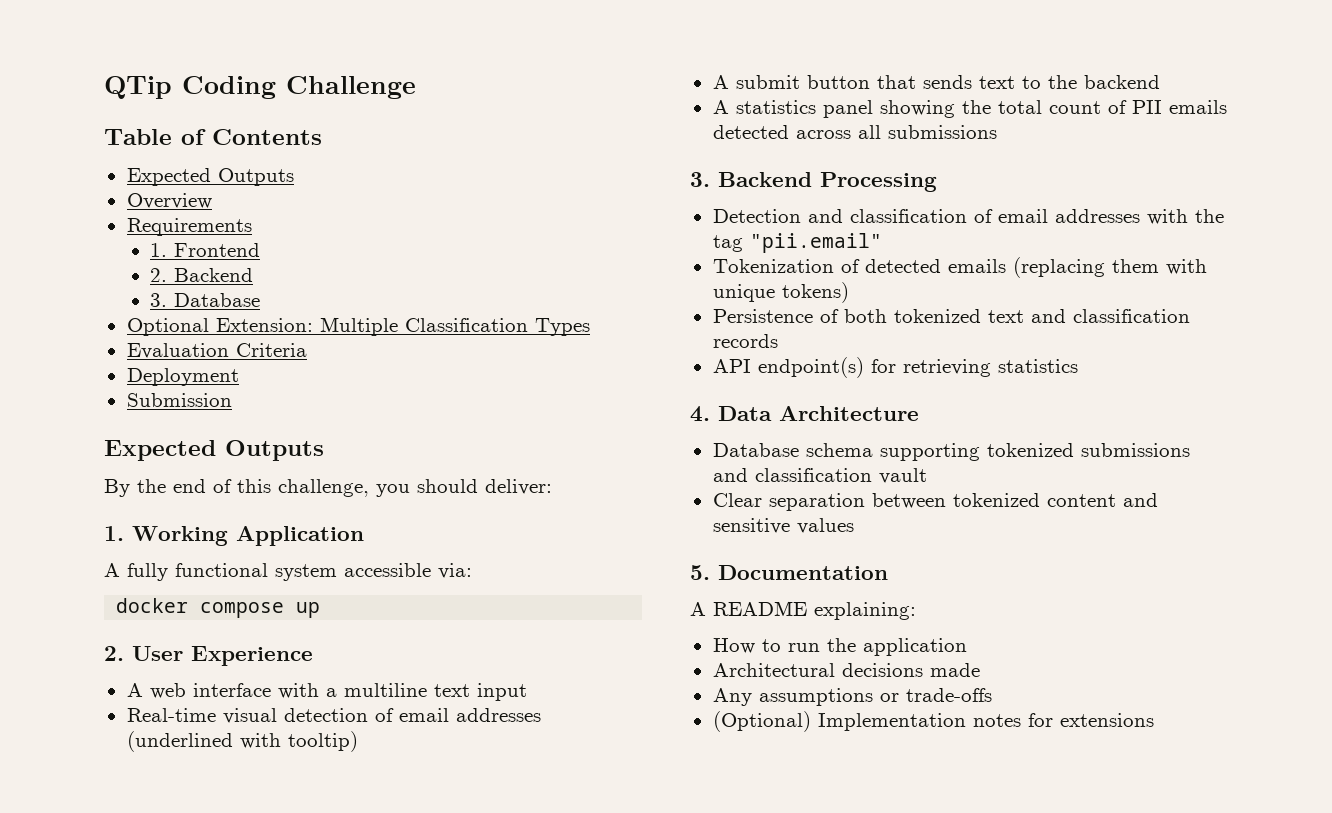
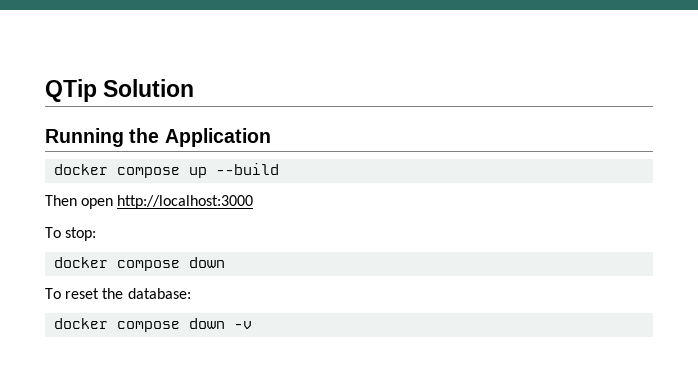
[182,76,416,99] [104,129,322,145] [126,168,294,186] [126,193,212,209] [126,218,252,236] [150,243,261,257] [150,268,254,282] [150,293,261,307] [126,317,590,336] [126,343,307,359] [126,368,239,386] [126,393,232,407] [104,440,324,461] [104,479,552,497] [104,526,364,546] [104,563,472,581] [116,598,321,618] [104,646,313,666] [126,683,527,701] [126,708,541,724] [126,731,358,752] [712,75,1160,89] [712,100,1227,118] [712,125,997,139] [690,172,937,192] [712,209,1224,225] [712,233,882,253] [712,257,1207,278] [712,282,849,303] [712,309,1190,323] [712,334,778,348] [712,357,1078,378] [690,406,919,422] [712,443,1190,461] [712,468,927,484] [712,493,1158,511] [712,518,854,534] [690,565,888,580] [690,601,916,620] [712,638,967,656] [712,663,980,677] [712,688,992,706] [712,711,1154,732] Coding Challenge // Table of Contents // Expected Outputs // Overview // Requirements // 1. Frontend // 2. Backend // 3. Database // Optional Extension: Multiple Classification Types // Evaluation Criteria // Deployment // Submission // Expected Outputs // By the end of this challenge, you should deliver: // 1. Working Application // A fully functional system accessible via: // docker compose up // 2. User Experience // A web interface with a multiline text input // Real-time visual detection of email addresses (underlined with tooltip) // A submit button that sends text to the backend // A statistics panel showing the total count of PII emails detected across all submissions // 3. Backend Processing // Detection and classification of email addresses with the tag "pii.email" // Tokenization of detected emails (replacing them with unique tokens) // Persistence of both tokenized text and classification records // API endpoint(s) for retrieving statistics // 4. Data Architecture // Database schema supporting tokenized submissions and classification vault // Clear separation between tokenized content and sensitive values // 5. Documentation // A README explaining: // How to run the application // Architectural decisions made // Any assumptions or trade-offs // (Optional) Implementation notes for extensions -> [103,79,195,97] [45,128,271,147] [54,163,280,178] [45,195,254,209] [45,227,97,241] [54,257,226,271] [45,288,191,299] [54,318,253,332] Solution // Running the Application // docker compose up --build // Then open http://localhost:3000 // To stop: // docker compose down // To reset the database: // docker compose down -v

